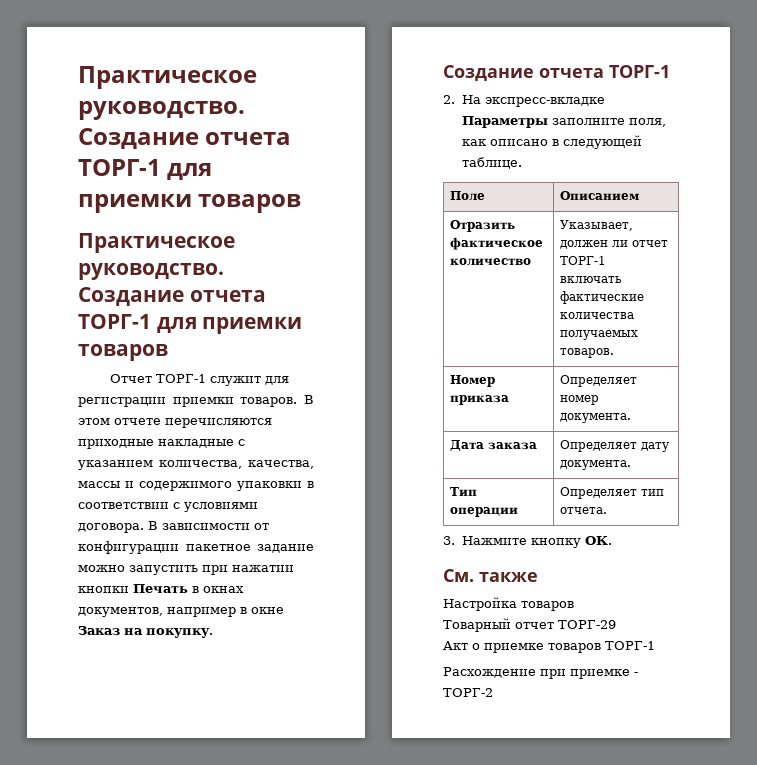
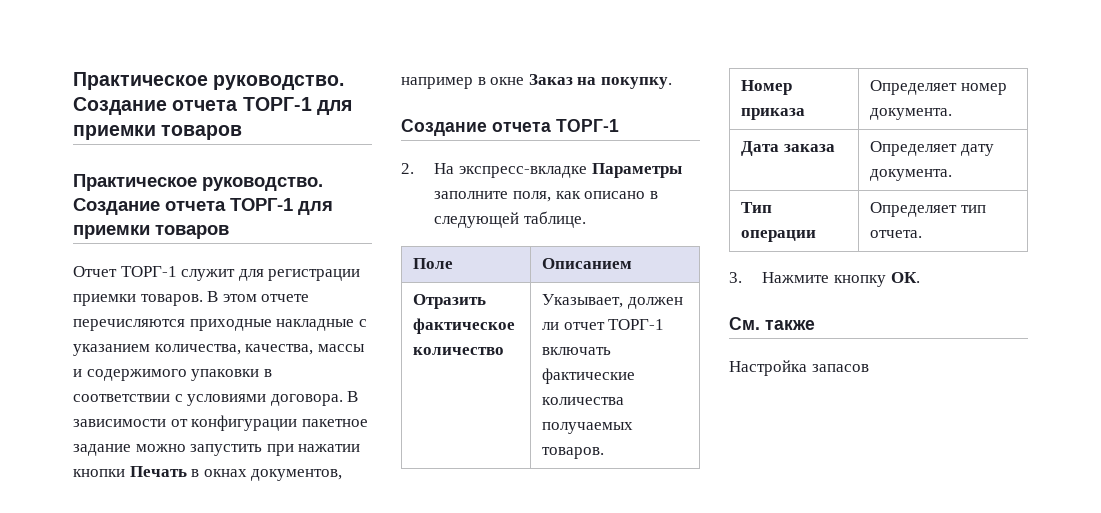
[521,601,574,611] [443,618,616,632] [443,641,655,653] [443,667,638,679] [443,688,493,697] товаров // Товарный отчет ТОРГ-29 // Акт о приемке товаров ТОРГ-1 // Расхождение при приемке - ТОРГ-2 -> [811,364,869,372] запасов

